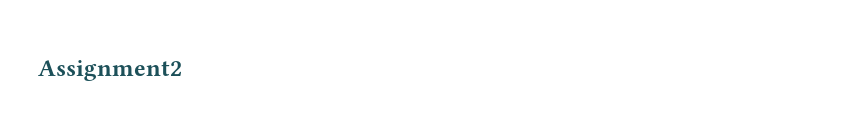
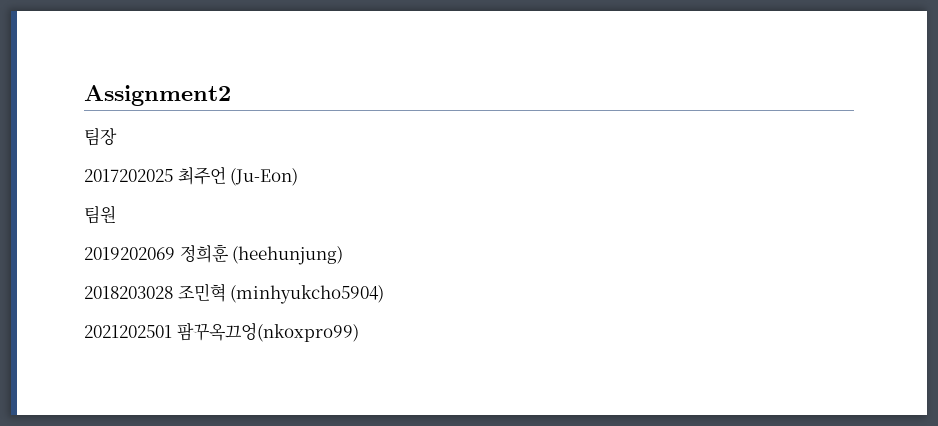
(182, 70) none -> [84,127,117,146] [84,166,299,186] [84,205,116,224] [84,244,344,265] [84,283,385,304] [84,322,359,342] // 팀장 // 2017202025 최주언 (Ju-Eon) // 팀원 // 2019202069 정희훈 (heehunjung) // 2018203028 조민혁 (minhyukcho5904) // 2021202501 팜꾸옥끄엉(nkoxpro99)

